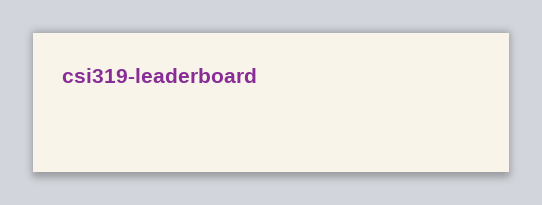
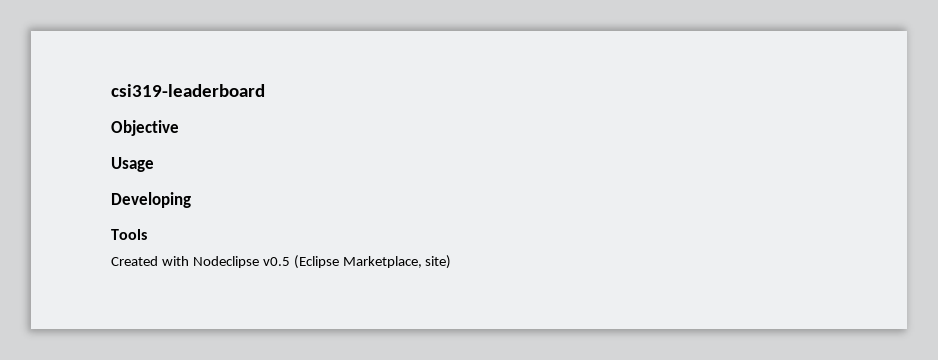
(257, 75) none -> [111,120,179,136] [111,157,154,172] [111,192,191,208] [111,229,147,240] [111,255,452,269] // Objective // Usage // Developing // Tools // Created with Nodeclipse v0.5 (Eclipse Marketplace, site)

